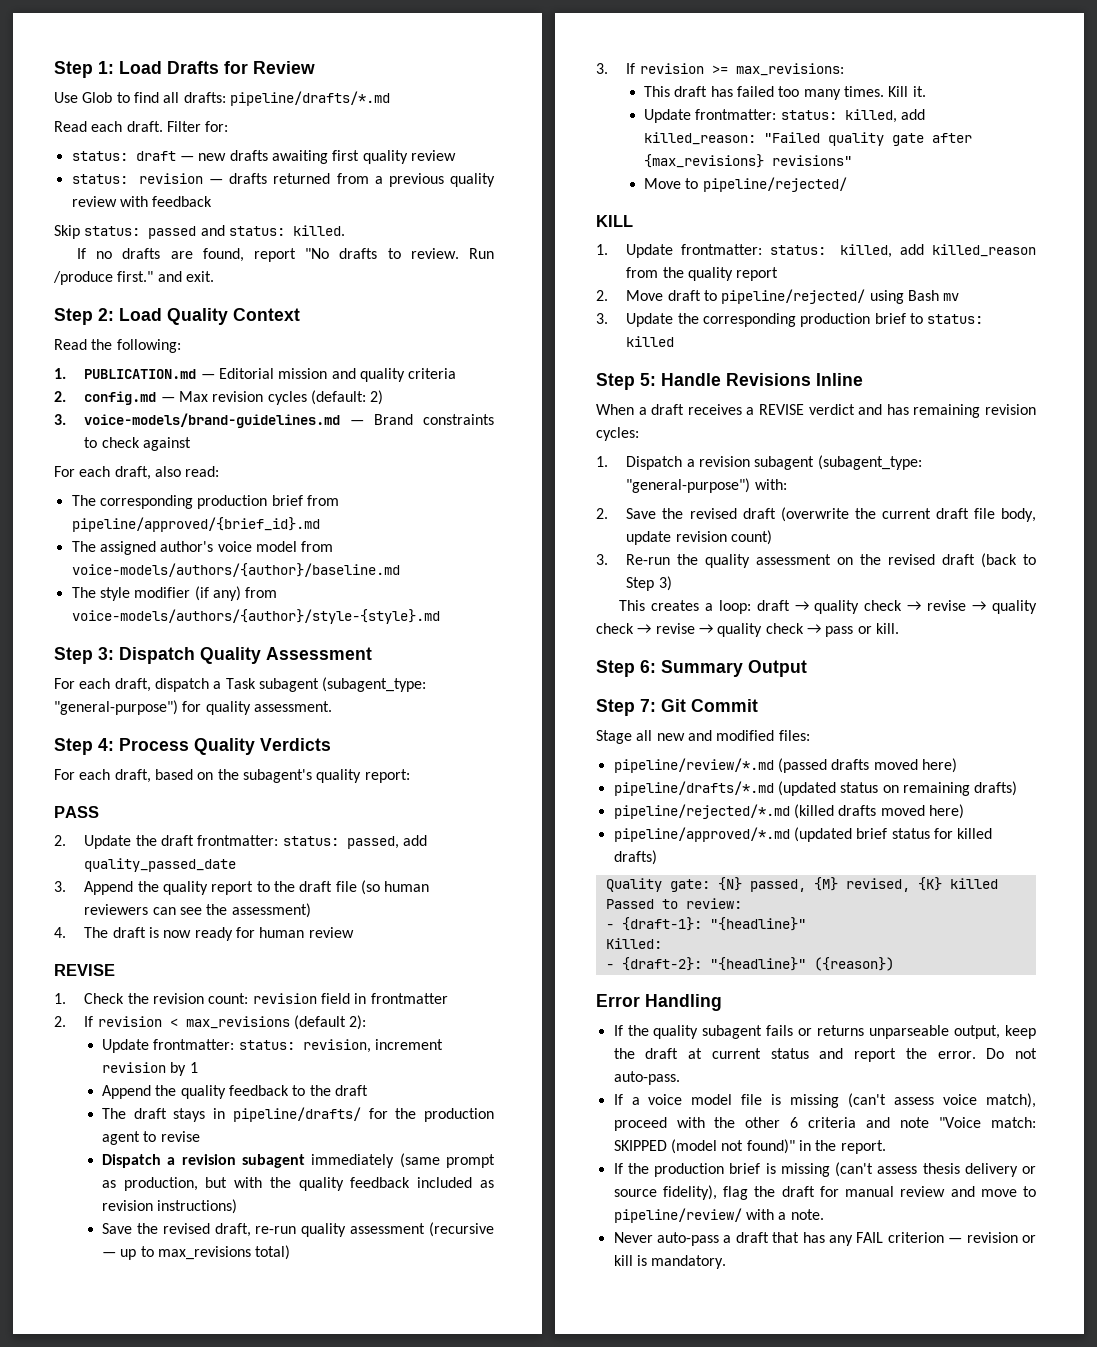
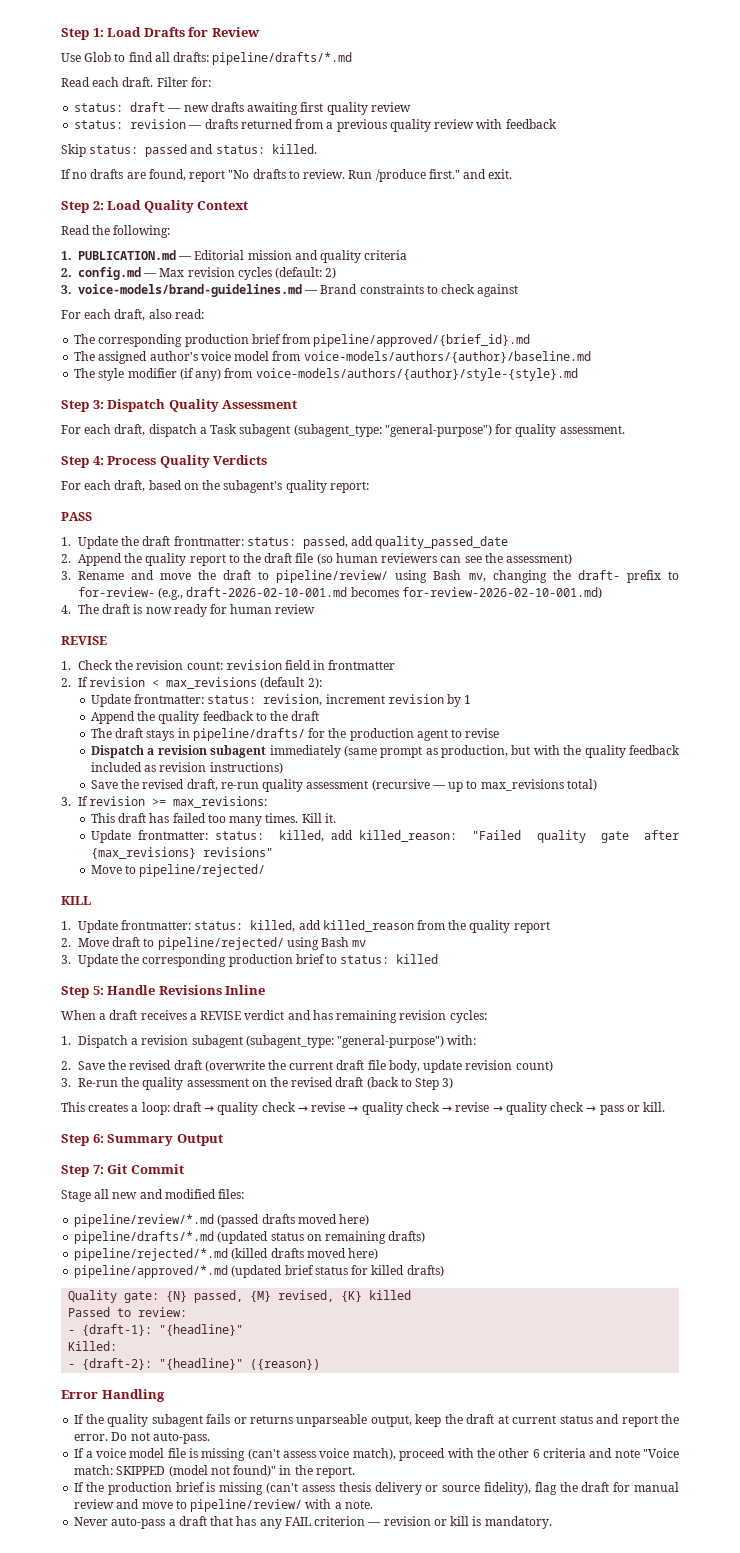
[54,835,66,846] 2. -> [61,537,71,546] 1.
[54,881,66,892] 3. -> [61,554,71,563] 2.
(311, 910) none -> [61,570,679,583] [77,587,602,600] // 3. Rename and move the draft to pipeline/review/ using Bash mv, changing the draft- prefix to for-review- (e.g., draft-2026-02-10-001.md becomes for-review-2026-02-10-001.md)

